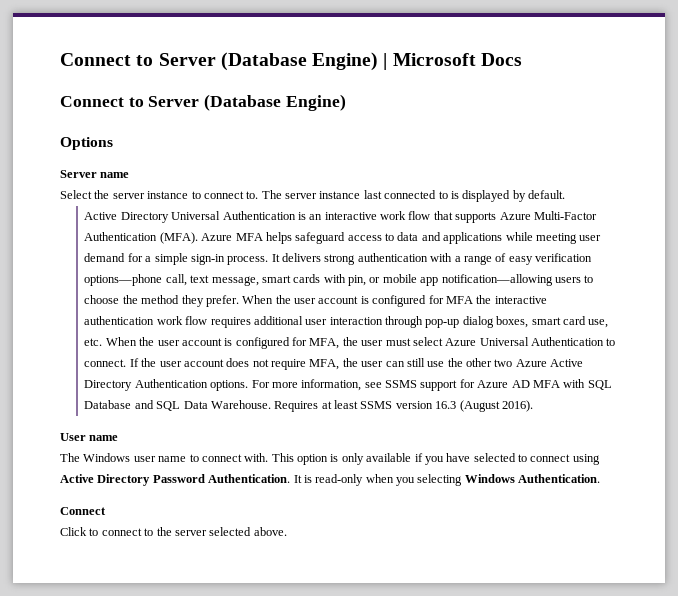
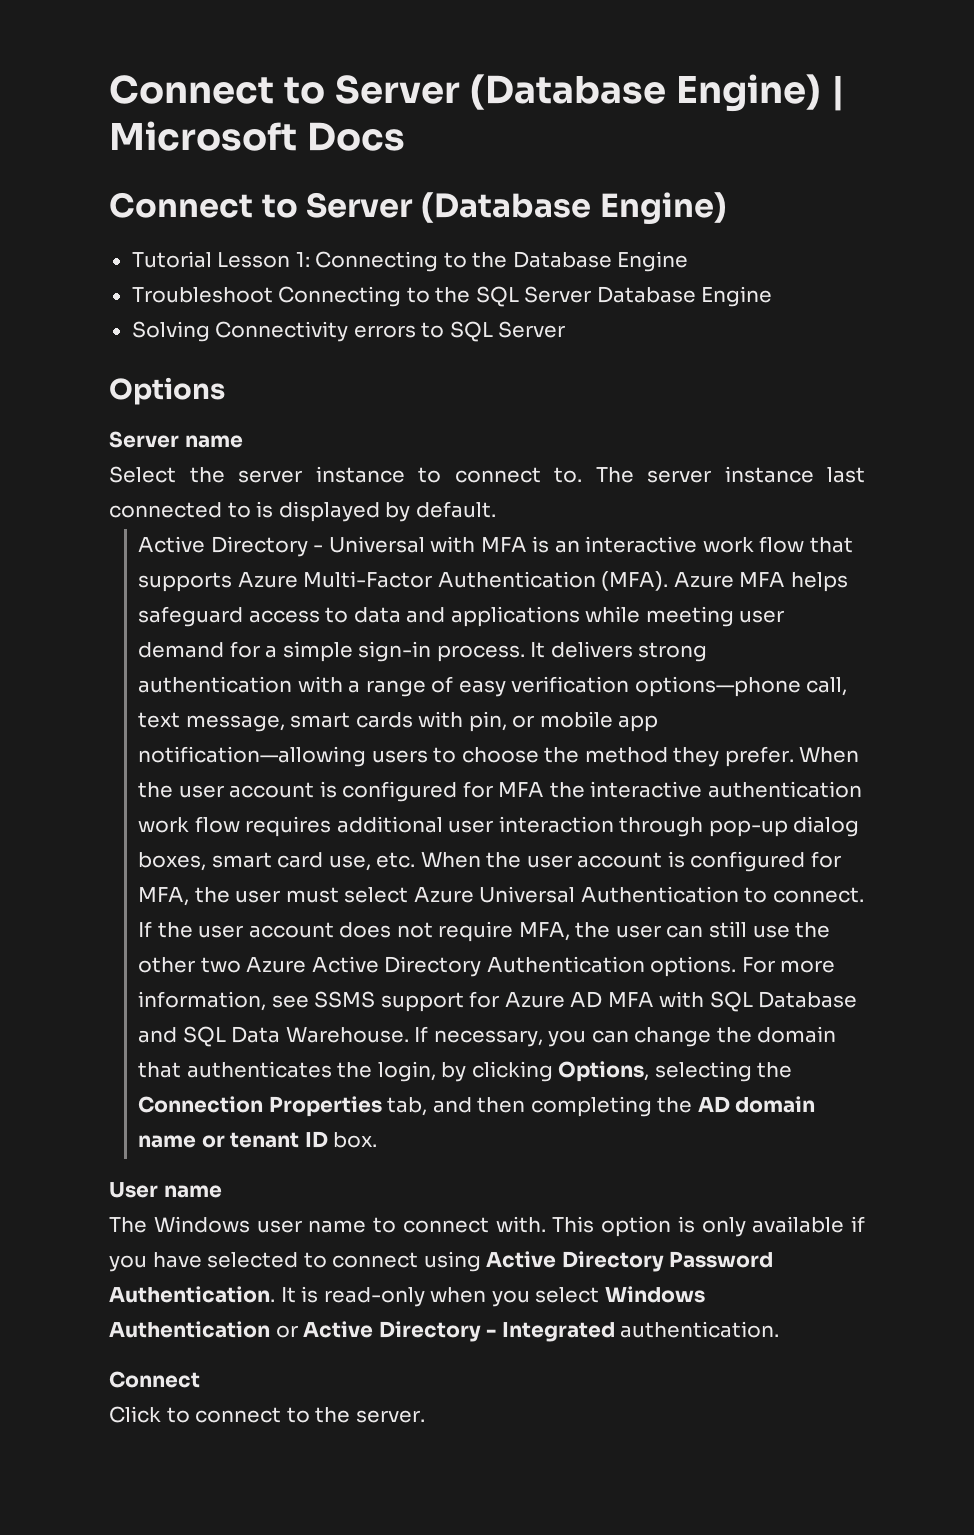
(346, 102) none -> [131,251,689,272] [131,286,773,307] [131,321,566,342] // Tutorial Lesson 1: Connecting to the Database Engine // Troubleshoot Connecting to the SQL Server Database Engine // Solving Connectivity errors to SQL Server
[171,211,296,220] Universal Authentication -> [313,536,527,553] - Universal with MFA
[274,400,533,412] Requires at least SSMS version 16.3 (August 2016). -> [414,1026,837,1047] [138,1061,793,1082] [138,1096,816,1117] [138,1131,378,1148] If necessary, you can change the domain that authenticates the login, by clicking Options, selecting the Connection Properties tab, and then completing the AD domain name or tenant ID box.
[417,474,601,486] selecting Windows Authentication. -> [535,1286,705,1303] [109,1321,780,1342] select Windows Authentication or Active Directory - Integrated authentication.
[174,527,287,536] server selected above. -> [355,1410,425,1423] server.

